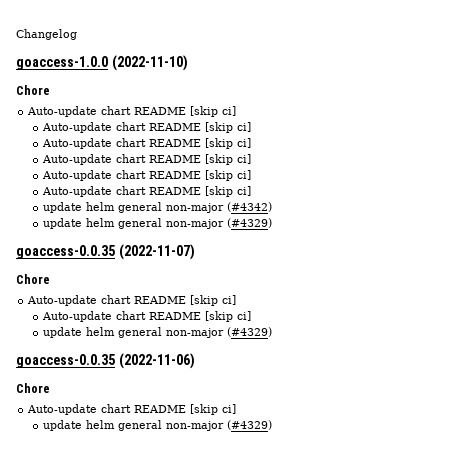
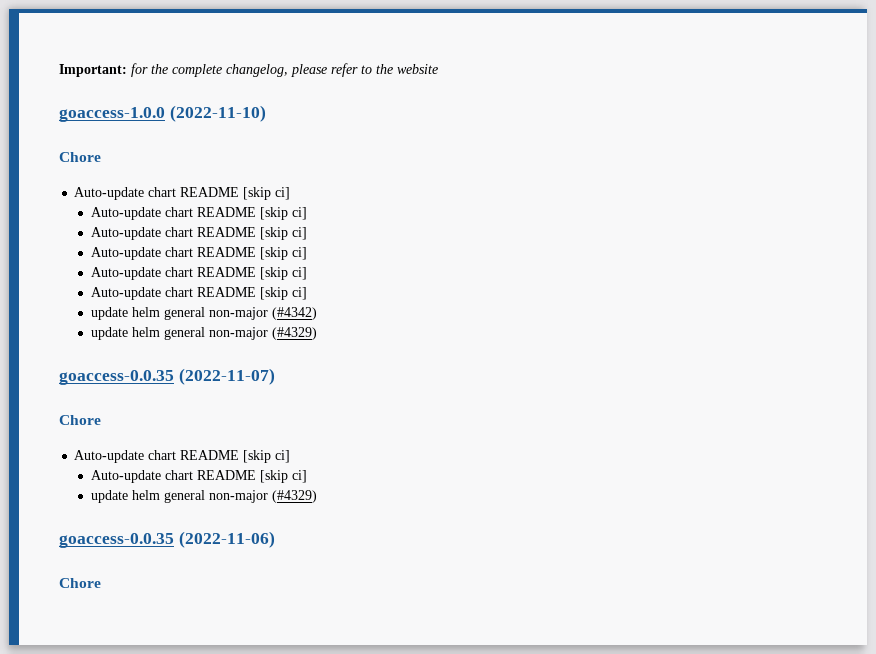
[16,29,77,40] Changelog -> [59,63,438,77] Important: for the complete changelog, please refer to the website
[27,404,237,415] [42,420,272,431] // Auto-update chart README [skip ci] // update helm general non-major (#4329) -> (101, 583) none

